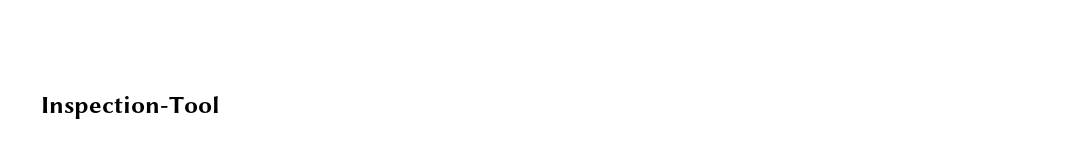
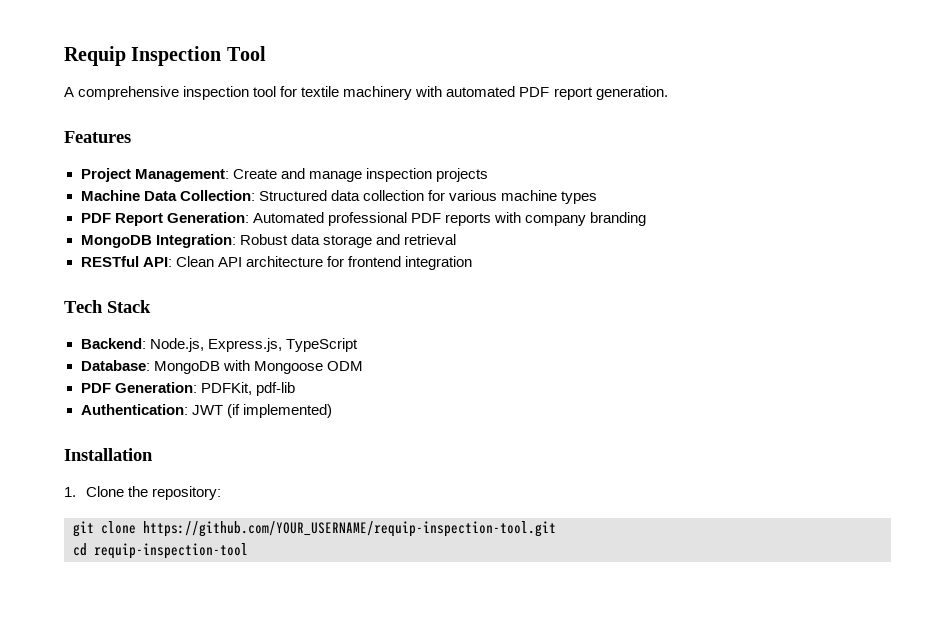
[41,96,220,119] Inspection-Tool -> [64,46,266,66] [64,86,668,100] [64,131,131,143] [80,168,488,182] [80,190,597,204] [80,212,646,226] [80,234,456,248] [80,256,472,270] [64,300,151,313] [80,338,358,352] [80,360,363,374] [80,382,295,396] [80,404,332,418] [64,448,153,461] [64,486,222,500] [73,521,556,537] [73,543,248,559] Requip Inspection Tool // A comprehensive inspection tool for textile machinery with automated PDF report generation. // Features // Project Management: Create and manage inspection projects // Machine Data Collection: Structured data collection for various machine types // PDF Report Generation: Automated professional PDF reports with company branding // MongoDB Integration: Robust data storage and retrieval // RESTful API: Clean API architecture for frontend integration // Tech Stack // Backend: Node.js, Express.js, TypeScript // Database: MongoDB with Mongoose ODM // PDF Generation: PDFKit, pdf-lib // Authentication: JWT (if implemented) // Installation // 1. Clone the repository: // git clone https://github.com/YOUR_USERNAME/requip-inspection-tool.git // cd requip-inspection-tool

